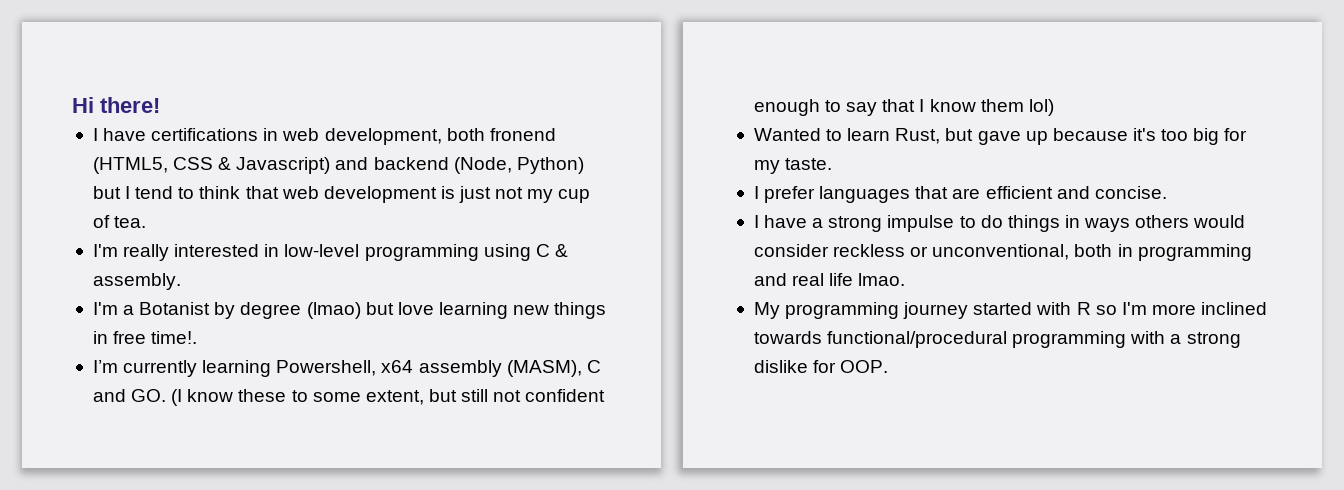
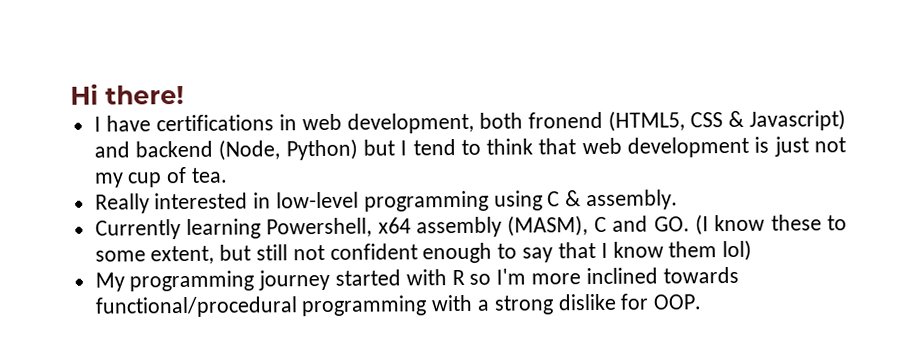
[92,244,170,261] I'm really -> [94,193,150,214] Really
[92,302,607,319] [92,331,198,344] [92,360,198,377] I'm a Botanist by degree (lmao) but love learning new things in free time!. // I’m currently -> [94,219,181,240] Currently
[753,128,1248,145] [753,158,833,174] [753,186,1167,203] [753,215,1246,232] [753,244,1252,261] [753,273,906,286] // Wanted to learn Rust, but gave up because it's too big for my taste. // I prefer languages that are efficient and concise. // I have a strong impulse to do things in ways others would consider reckless or unconventional, both in programming and real life lmao. -> (753, 250) none

